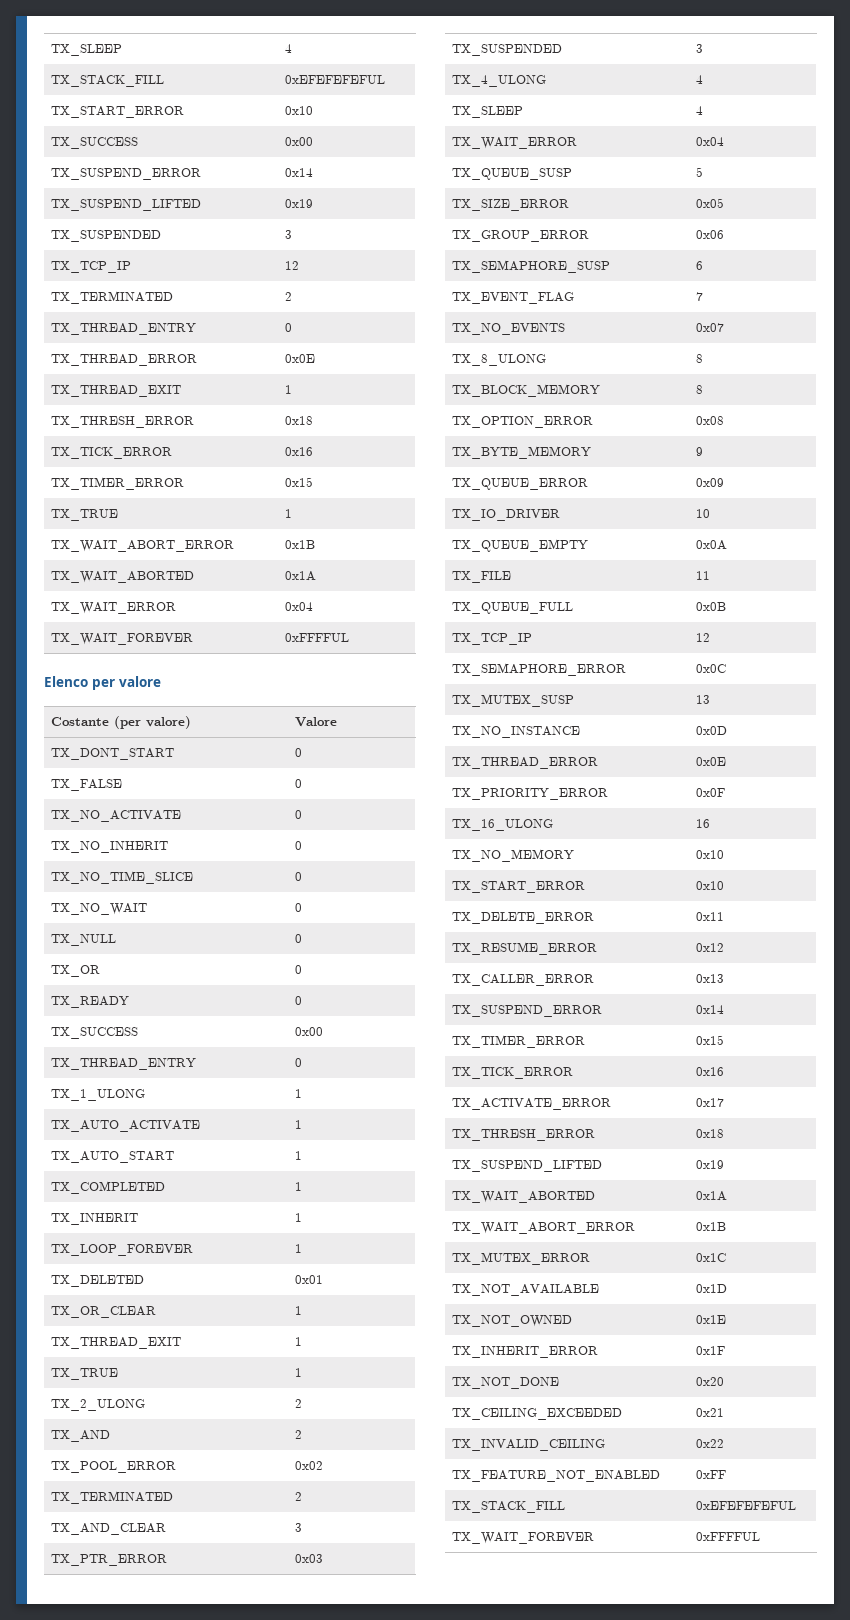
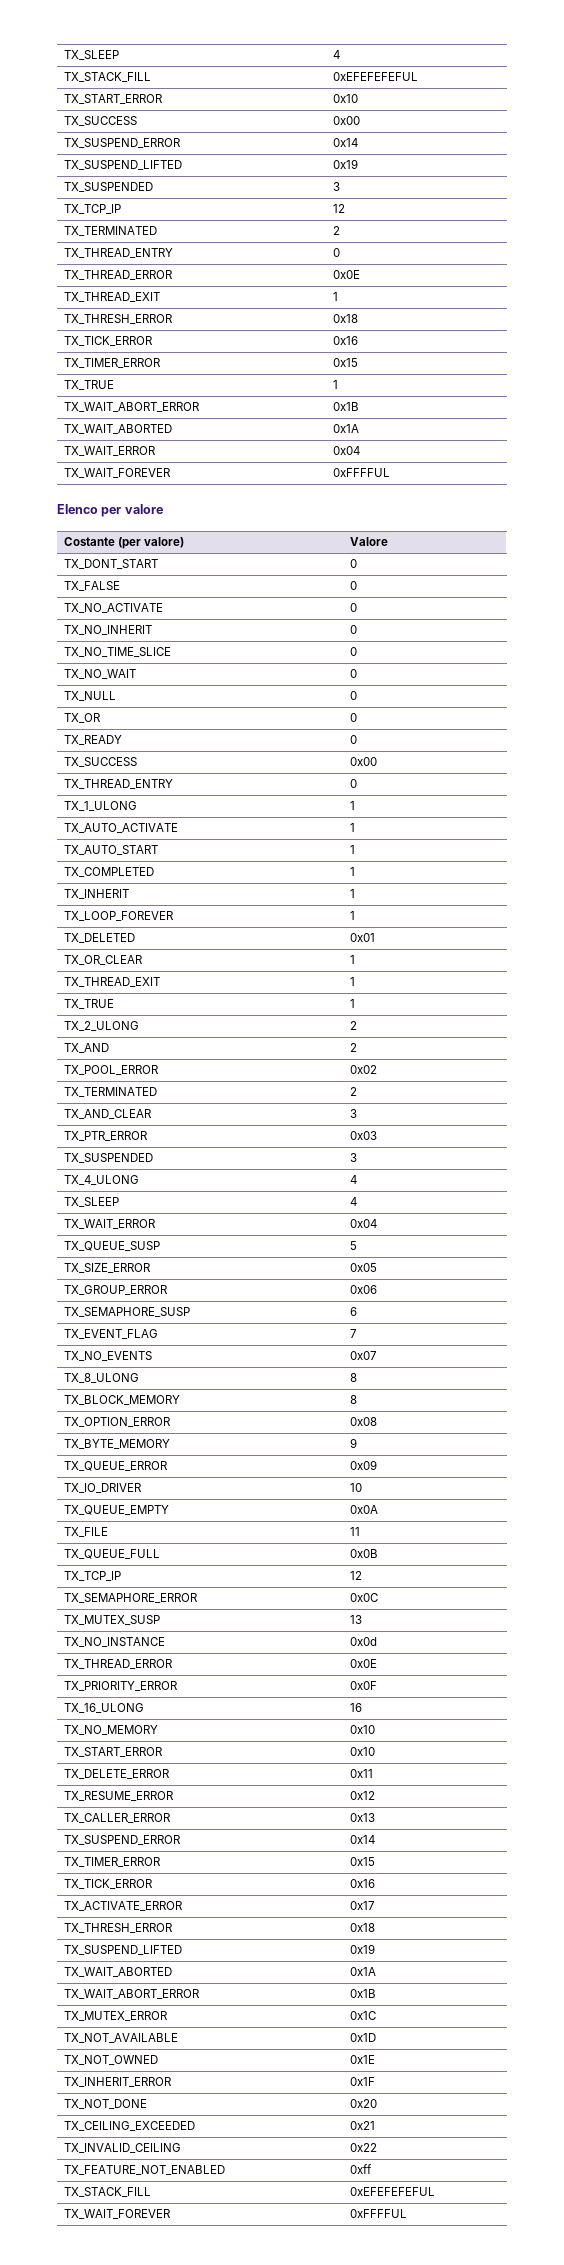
[695,726,727,735] 0x0D -> [349,1637,377,1646] 0x0d
[695,1470,726,1479] 0xFF -> [349,2164,372,2174] 0xff

